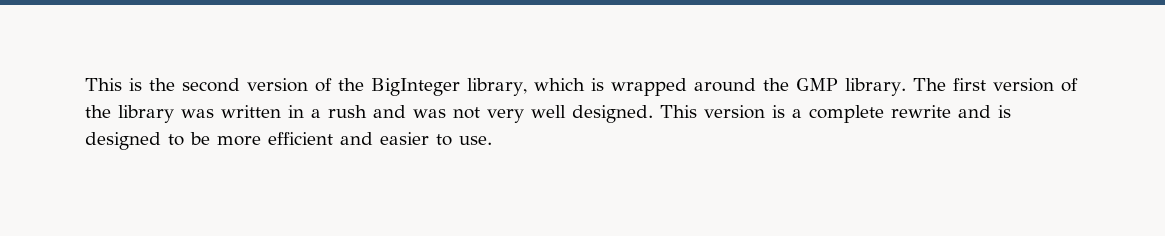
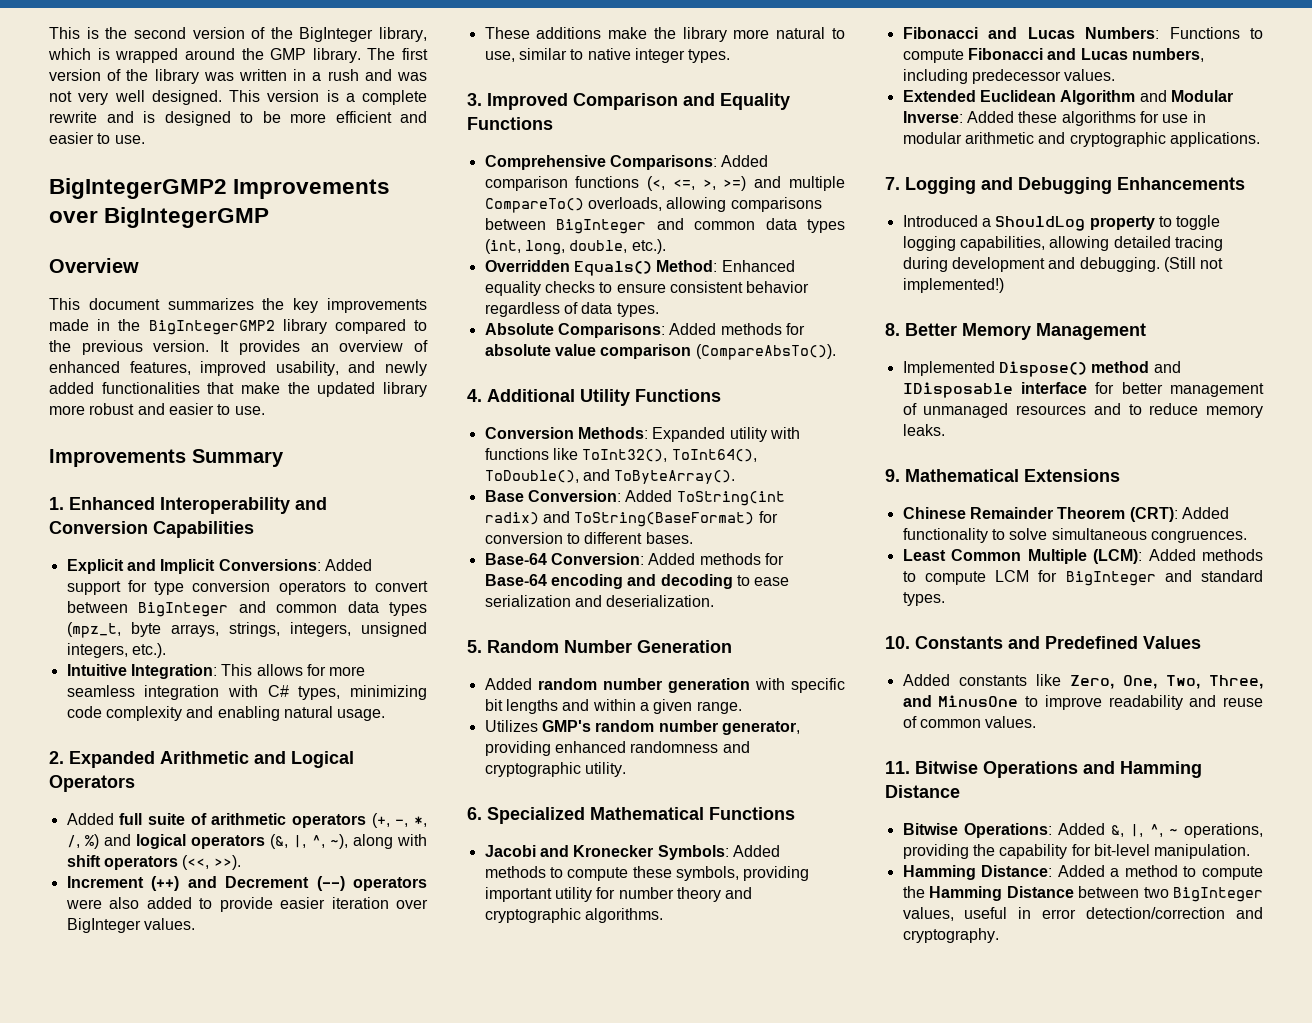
(492, 140) none -> [49,178,391,199] [49,207,270,228] [49,258,139,273] [49,298,428,313] [49,319,428,335] [49,340,429,355] [49,361,428,376] [49,382,427,397] [49,403,265,415] [49,449,284,467] [49,497,327,514] [49,521,254,538] [66,559,372,574] [66,580,429,595] [66,601,427,617] [66,622,427,638] [66,643,166,658] [66,664,366,679] [66,685,428,700] [66,706,386,721] [49,751,354,768] [49,775,135,792] [66,813,428,828] [66,834,427,849] [66,855,241,870] [66,876,427,891] [65,897,428,912] [66,918,195,933] [484,27,845,42] [484,48,731,63] [467,93,790,110] [467,117,553,130] [484,155,769,170] [484,176,845,191] [484,197,822,213] [484,218,845,234] [484,239,666,255] [484,260,795,276] [484,281,810,296] [484,302,659,317] [484,323,805,338] [484,344,836,360] [467,389,721,406] [484,427,800,442] [484,448,757,462] [484,469,736,484] [484,490,785,506] [484,511,778,527] [484,532,693,544] [484,553,784,565] [484,574,790,589] [484,595,715,607] [467,640,732,653] [484,678,845,693] [484,699,742,714] [484,720,800,735] [484,741,750,756] [484,762,626,777] [467,807,795,824] [484,845,780,860] [484,866,810,881] [484,887,753,902] [484,908,663,923] [902,27,1263,39] [902,48,1204,63] [902,69,1116,84] [902,90,1233,105] [902,111,1206,126] [902,132,1260,147] [885,177,1245,194] [902,215,1221,231] [902,236,1223,251] [902,257,1224,272] [902,278,1004,293] [885,323,1146,340] [902,361,1181,377] [902,382,1264,398] [902,403,1263,418] [902,424,945,436] [885,469,1120,482] [902,507,1229,522] [902,528,1247,543] [902,549,1263,564] [902,570,1263,586] [902,592,945,606] [885,636,1201,649] [902,674,1263,689] [902,695,1263,710] [902,716,1037,728] [885,761,1202,778] [885,785,960,798] [902,823,1263,838] [902,844,1251,859] [902,865,1263,880] [902,886,1263,902] [902,907,1263,921] [902,928,999,943] // BigIntegerGMP2 Improvements over BigIntegerGMP // Overview // This document summarizes the key improvements made in the BigIntegerGMP2 library compared to the previous version. It provides an overview of enhanced features, improved usability, and newly added functionalities that make the updated library more robust and easier to use. // Improvements Summary // 1. Enhanced Interoperability and Conversion Capabilities // Explicit and Implicit Conversions: Added support for type conversion operators to convert between BigInteger and common data types (mpz_t, byte arrays, strings, integers, unsigned integers, etc.). // Intuitive Integration: This allows for more seamless integration with C# types, minimizing code complexity and enabling natural usage. // 2. Expanded Arithmetic and Logical Operators // Added full suite of arithmetic operators (+, -, *, /, %) and logical operators (&, |, ^, ~), along with shift operators (<<, >>). // Increment (++) and Decrement (--) operators were also added to provide easier iteration over BigInteger values. // These additions make the library more natural to use, similar to native integer types. // 3. Improved Comparison and Equality Functions // Comprehensive Comparisons: Added comparison functions (<, <=, >, >=) and multiple CompareTo() overloads, allowing comparisons between BigInteger and common data types (int, long, double, etc.). // Overridden Equals() Method: Enhanced equality checks to ensure consistent behavior regardless of data types. // Absolute Comparisons: Added methods for absolute value comparison (CompareAbsTo()). // 4. Additional Utility Functions // Conversion Methods: Expanded utility with functions like ToInt32(), ToInt64(), ToDouble(), and ToByteArray(). // Base Conversion: Added ToString(int radix) and ToString(BaseFormat) for conversion to different bases. // Base-64 Conversion: Added methods for Base-64 encoding and decoding to ease serialization and deserialization. // 5. Random Number Generation // Added random number generation with specific bit lengths and within a given range. // Utilizes GMP's random number generator, providing enhanced randomness and cryptographic utility. // 6. Specialized Mathematical Functions // Jacobi and Kronecker Symbols: Added methods to compute these symbols, providing important utility for number theory and cryptographic algorithms. // Fibonacci and Lucas Numbers: Functions to compute Fibonacci and Lucas numbers, including predecessor values. // Extended Euclidean Algorithm and Modular Inverse: Added these algorithms for use in modular arithmetic and cryptographic applications. // 7. Logging and Debugging Enhancements // Introduced a ShouldLog property to toggle logging capabilities, allowing detailed tracing during development and debugging. (Still not implemented!) // 8. Better Memory Management // Implemented Dispose() method and IDisposable interface for better management of unmanaged resources and to reduce memory leaks. // 9. Mathematical Extensions // Chinese Remainder Theorem (CRT): Added functionality to solve simultaneous congruences. // Least Common Multiple (LCM): Added methods to compute LCM for BigInteger and standard types. // 10. Constants and Predefined Values // Added constants like Zero, One, Two, Three, and MinusOne to improve readability and reuse of common values. // 11. Bitwise Operations and Hamming Distance // Bitwise Operations: Added &, |, ^, ~ operations, providing the capability for bit-level manipulation. // Hamming Distance: Added a method to compute the Hamming Distance between two BigInteger values, useful in error detection/correction and cryptography.

